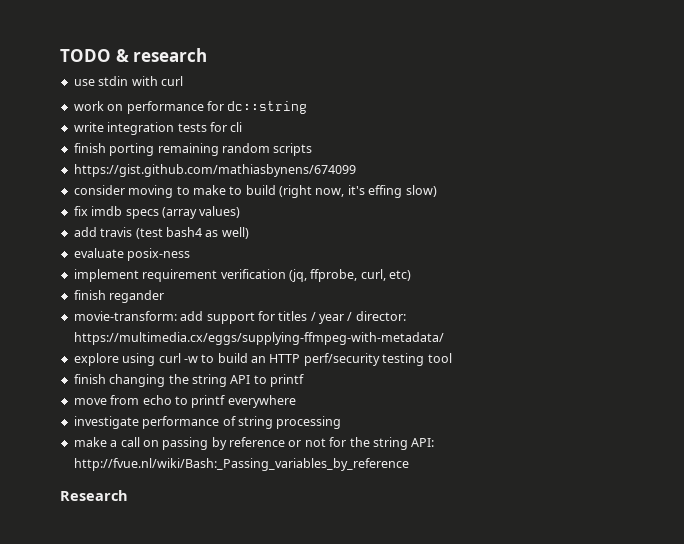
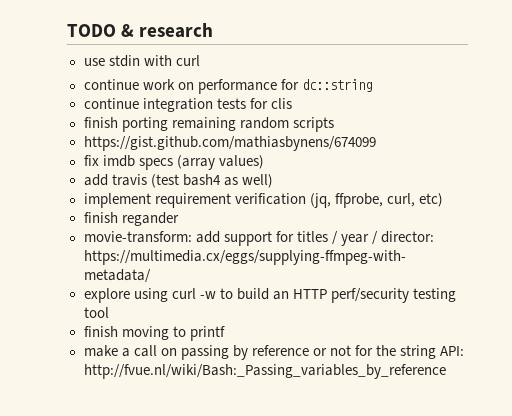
(183, 81) none -> [83,79,139,90] continue
[73,122,104,132] write -> [83,98,139,109] continue
[230,122,243,132] cli -> [270,98,292,109] clis
[73,185,437,198] // consider moving to make to build (right now, it's effing slow) -> (376, 143) none
[73,248,191,261] // evaluate posix-ness -> (273, 181) none
[109,374,304,387] [73,395,296,408] [73,416,342,429] changing the string API to printf // move from echo to printf everywhere // investigate performance of string processing -> [121,326,225,341] moving to printf
[60,490,128,501] // Research -> (446, 371) none

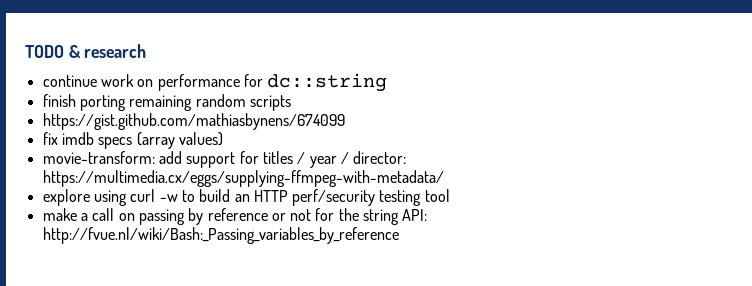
[83,55,200,67] // use stdin with curl -> (147, 51) none
[83,98,292,112] // continue integration tests for clis -> (388, 82) none
[83,174,273,188] [83,193,443,208] [83,212,179,226] // add travis (test bash4 as well) // implement requirement verification (jq, ffprobe, curl, etc) // finish regander -> (223, 139) none
[83,326,225,341] // finish moving to printf -> (450, 195) none

